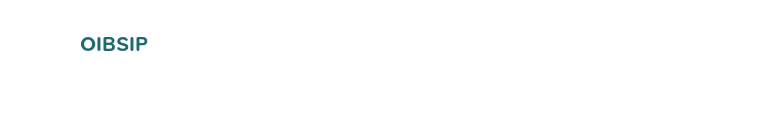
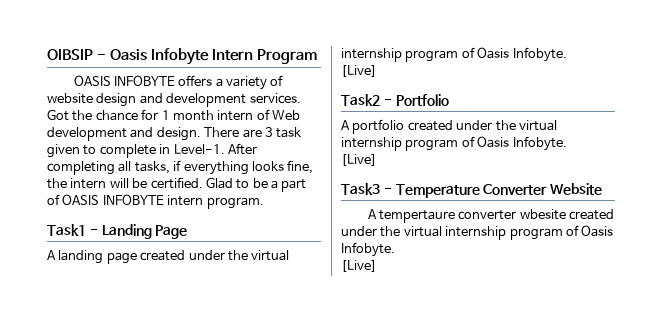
(148, 44) none -> [96,48,317,65] [73,75,284,90] [47,93,301,107] [47,109,300,121] [47,127,302,141] [47,143,257,158] [47,160,314,175] [47,177,307,192] [47,194,264,209] [47,224,188,239] [47,250,290,264] [341,47,567,62] [341,65,377,77] [341,94,449,106] [341,119,557,134] [341,136,567,151] [341,154,377,166] [341,183,603,198] [367,209,615,223] [341,225,614,240] [341,242,395,257] [341,260,377,272] - Oasis Infobyte Intern Program // OASIS INFOBYTE offers a variety of website design and development services. Got the chance for 1 month intern of Web development and design. There are 3 task given to complete in Level-1. After completing all tasks, if everything looks fine, the intern will be certified. Glad to be a part of OASIS INFOBYTE intern program. // Task1 - Landing Page // A landing page created under the virtual internship program of Oasis Infobyte. // [Live] // Task2 - Portfolio // A portfolio created under the virtual internship program of Oasis Infobyte. // [Live] // Task3 - Temperature Converter Website // A tempertaure converter wbesite created under the virtual internship program of Oasis Infobyte. // [Live]

